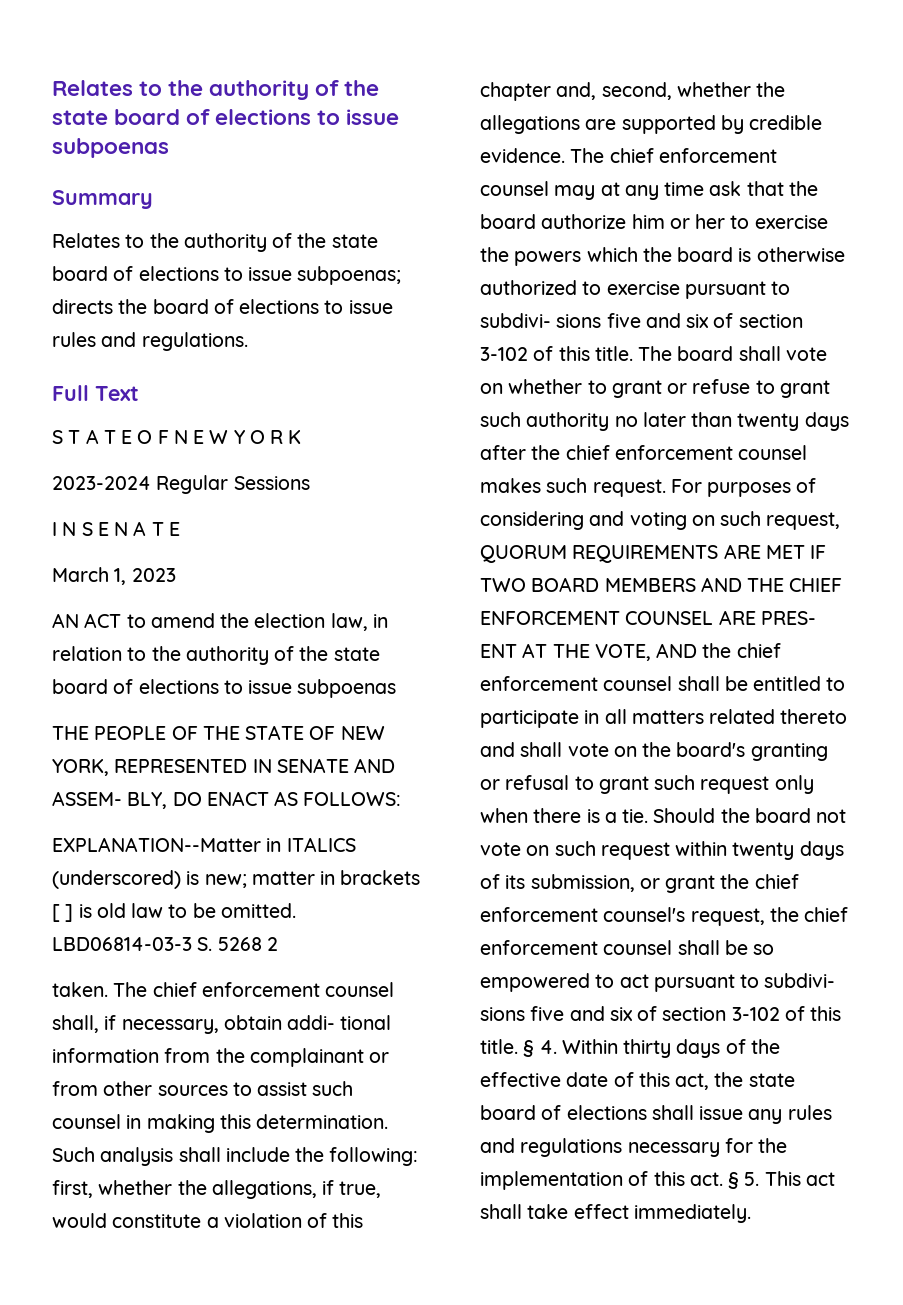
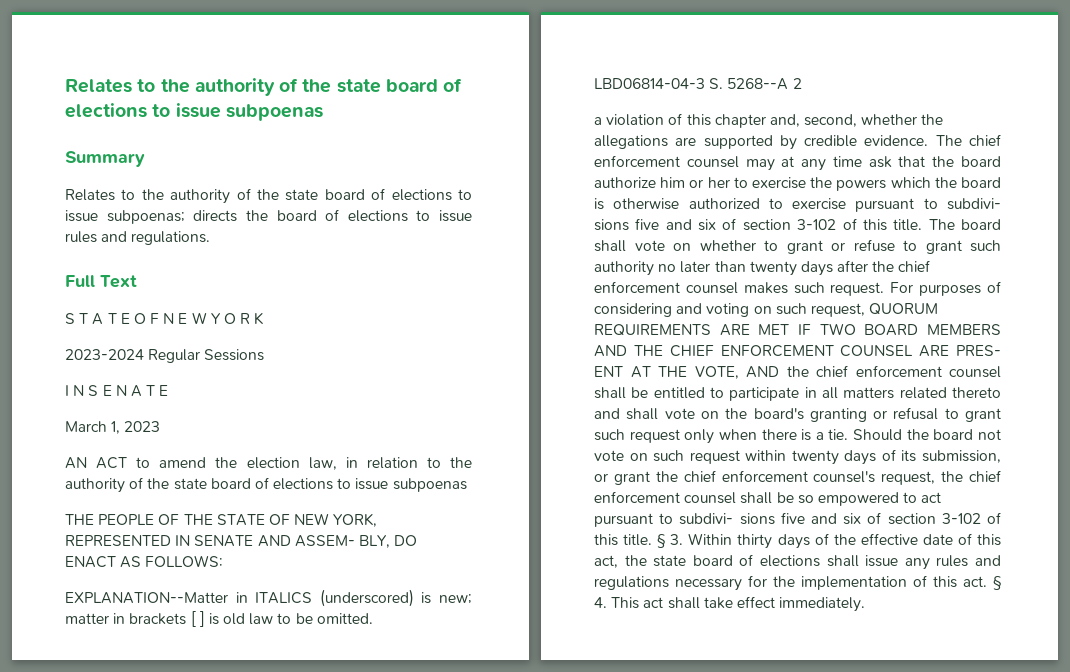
[52,937,278,951] [52,982,395,997] [52,1015,392,1034] [52,1048,390,1067] [52,1081,354,1096] [52,1114,389,1133] [52,1147,419,1166] [52,1180,382,1199] [52,1213,202,1228] LBD06814-03-3 S. 5268 2 // taken. The chief enforcement counsel shall, if necessary, obtain addi- tional information from the complainant or from other sources to assist such counsel in making this determination. Such analysis shall include the following: first, whether the allegations, if true, would constitute -> [594,78,802,90] LBD06814-04-3 S. 5268--A 2 //
[539,1040,557,1054] 4. -> [670,534,684,545] 3.
[744,1172,760,1186] 5. -> [594,597,607,608] 4.

